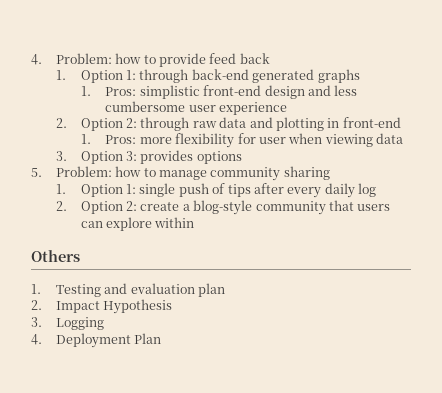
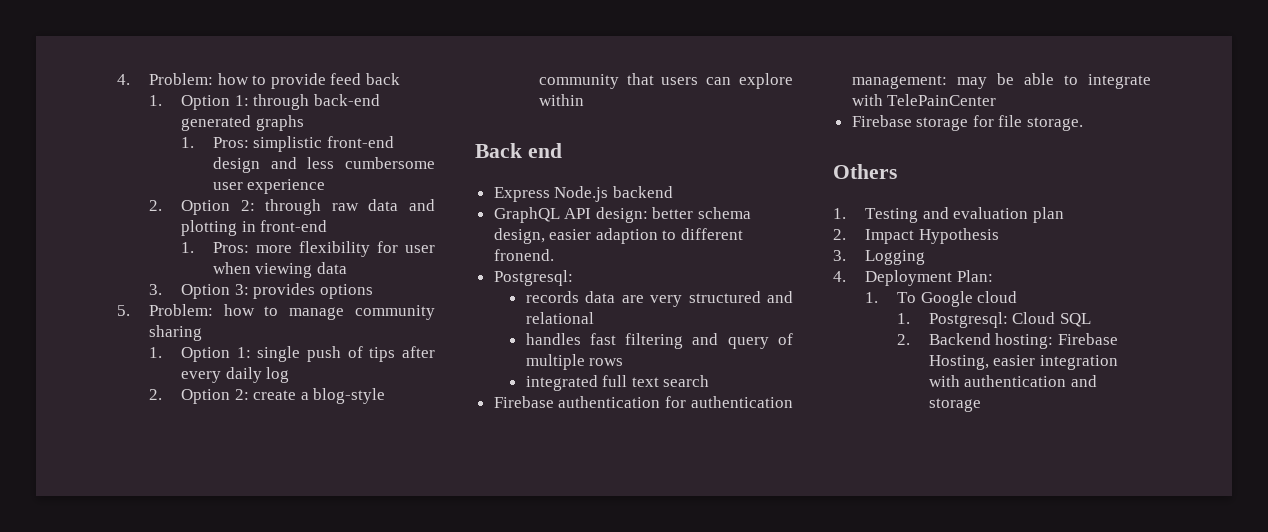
(195, 222) none -> [475,143,562,158] [493,186,673,202] [493,207,752,223] [493,228,744,244] [493,249,554,261] [493,270,573,286] [525,291,793,307] [525,312,594,324] [525,333,793,349] [525,354,624,370] [525,375,710,391] [493,396,793,408] [851,73,1151,89] [851,94,997,106] [851,115,1084,131] // Back end // Express Node.js backend // GraphQL API design: better schema design, easier adaption to different fronend. // Postgresql: // records data are very structured and relational // handles fast filtering and query of multiple rows // integrated full text search // Firebase authentication for authentication management: may be able to integrate with TelePainCenter // Firebase storage for file storage.
[134,333,162,344] Plan -> [956,270,993,282] [864,291,1018,307] [896,312,1092,328] [896,333,1119,349] [928,355,1119,370] [928,375,1098,387] [928,398,981,412] Plan: // 1. To Google cloud // 1. Postgresql: Cloud SQL // 2. Backend hosting: Firebase Hosting, easier integration with authentication and storage

